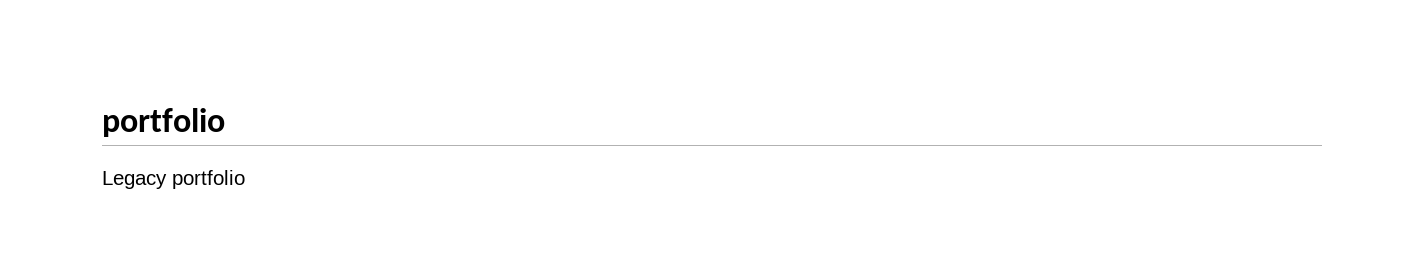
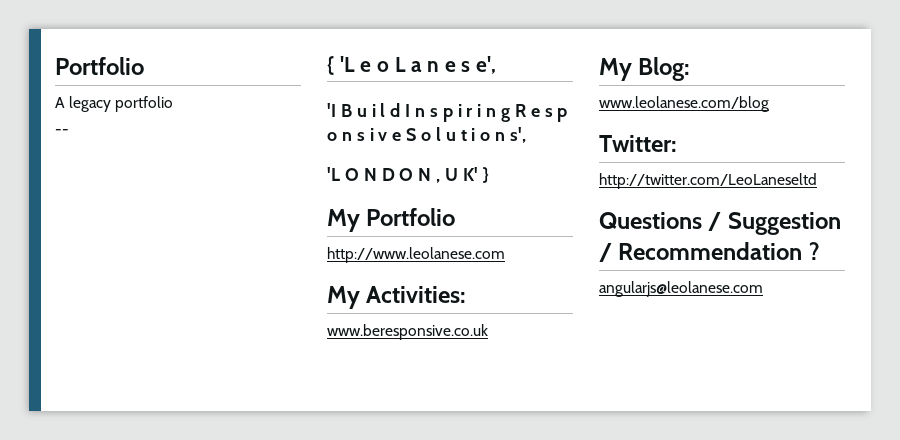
[102,108,225,137] [102,170,245,189] portfolio // Legacy portfolio -> [55,57,144,75] [55,96,174,112] [55,129,69,134] [327,56,497,75] [327,103,568,122] [327,127,527,143] [327,167,489,183] [327,208,456,232] [327,247,505,263] [327,286,467,309] [327,324,488,340] [599,57,691,81] [599,96,769,112] [599,135,677,152] [599,173,817,189] [599,212,841,235] [599,242,820,262] [599,281,763,297] Portfolio // A legacy portfolio // -- // { 'L e o L a n e s e', // 'I B u i l d I n s p i r i n g R e s p o n s i v e S o l u t i o n s', // 'L O N D O N , U K' } // My Portfolio // http://www.leolanese.com // My Activities: // www.beresponsive.co.uk // My Blog: // www.leolanese.com/blog // Twitter: // http://twitter.com/LeoLaneseltd // Questions / Suggestion / Recommendation ? // angularjs@leolanese.com

